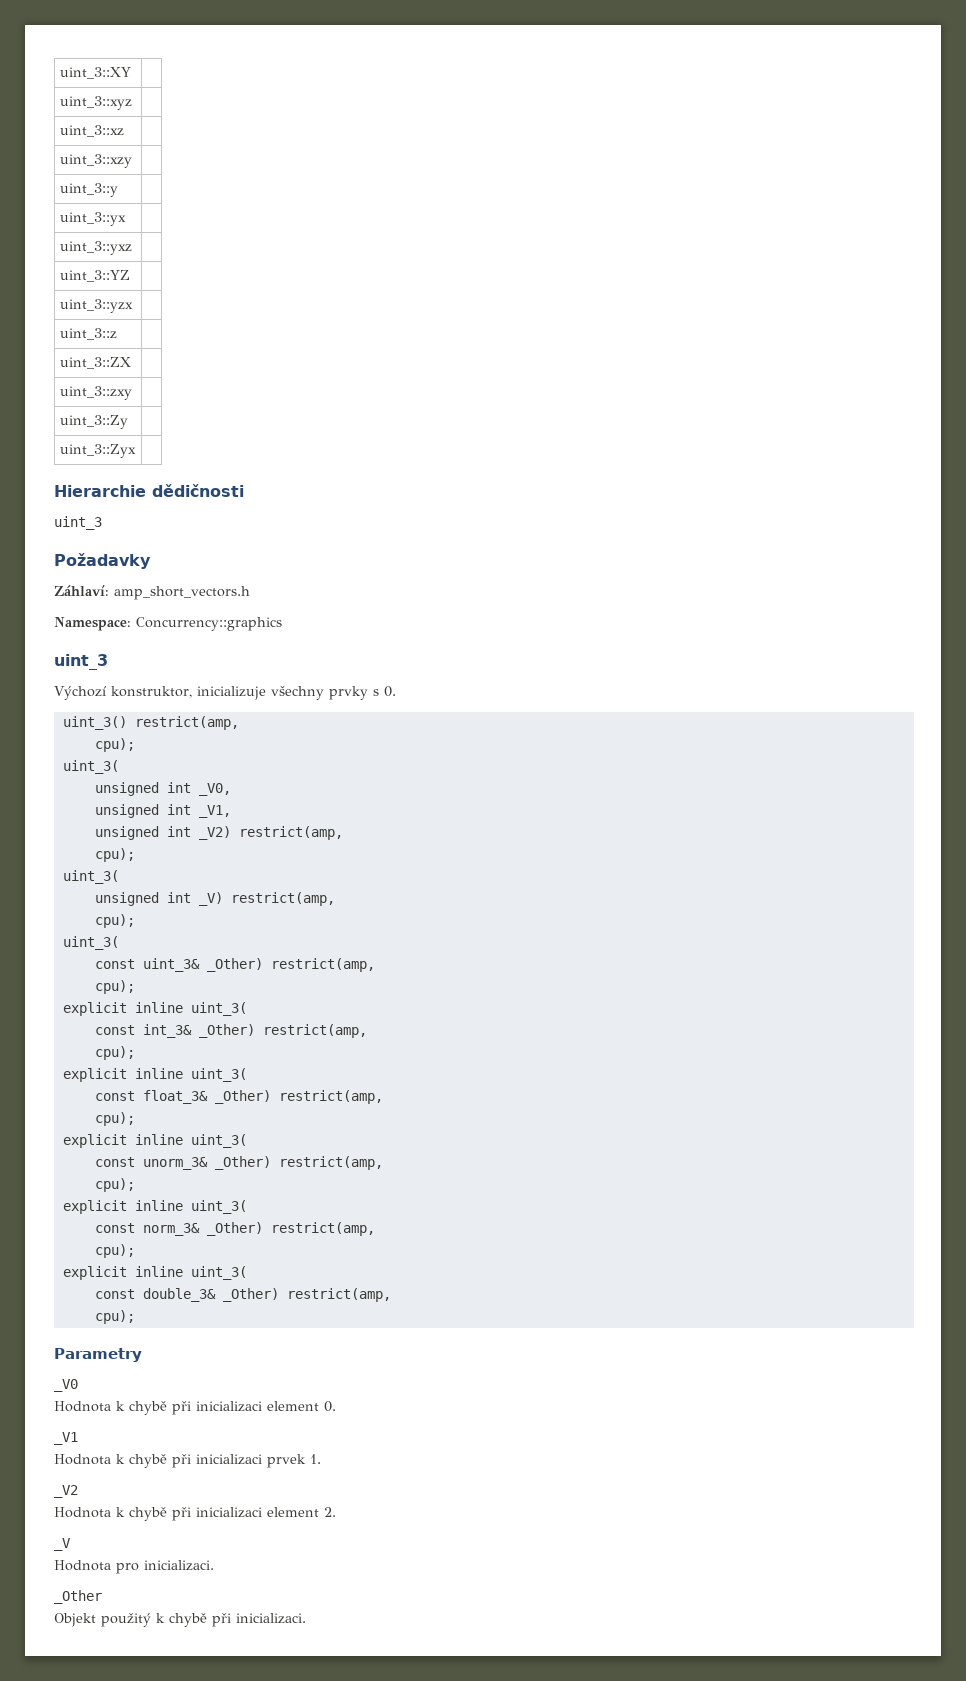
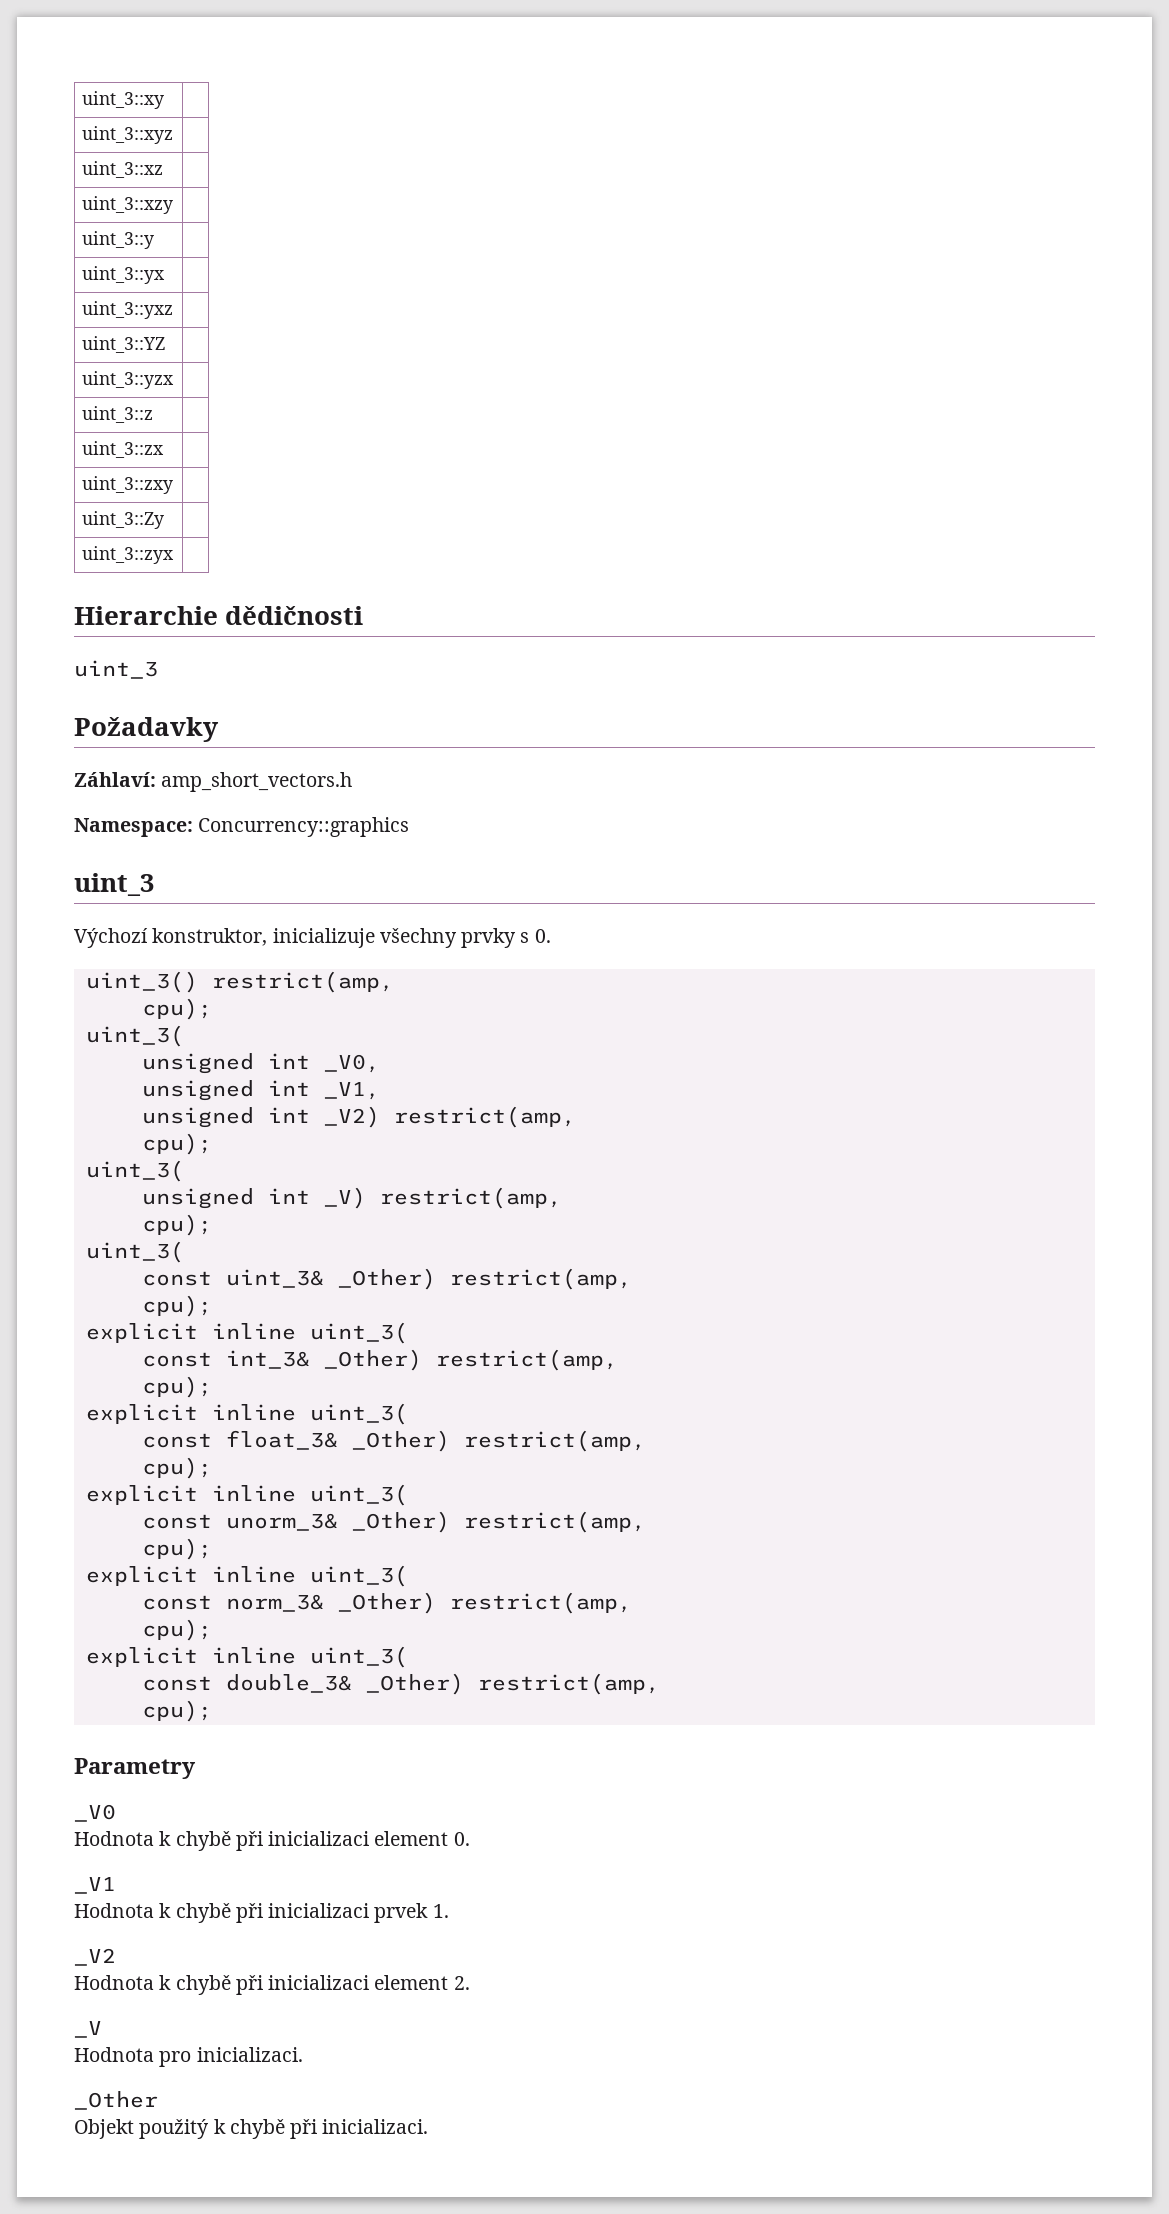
[59,67,131,79] uint_3::XY -> [82,91,165,109] uint_3::xy
[59,357,131,369] uint_3::ZX -> [82,441,165,458] uint_3::zx
[59,444,136,458] uint_3::Zyx -> [82,546,175,564] uint_3::zyx

